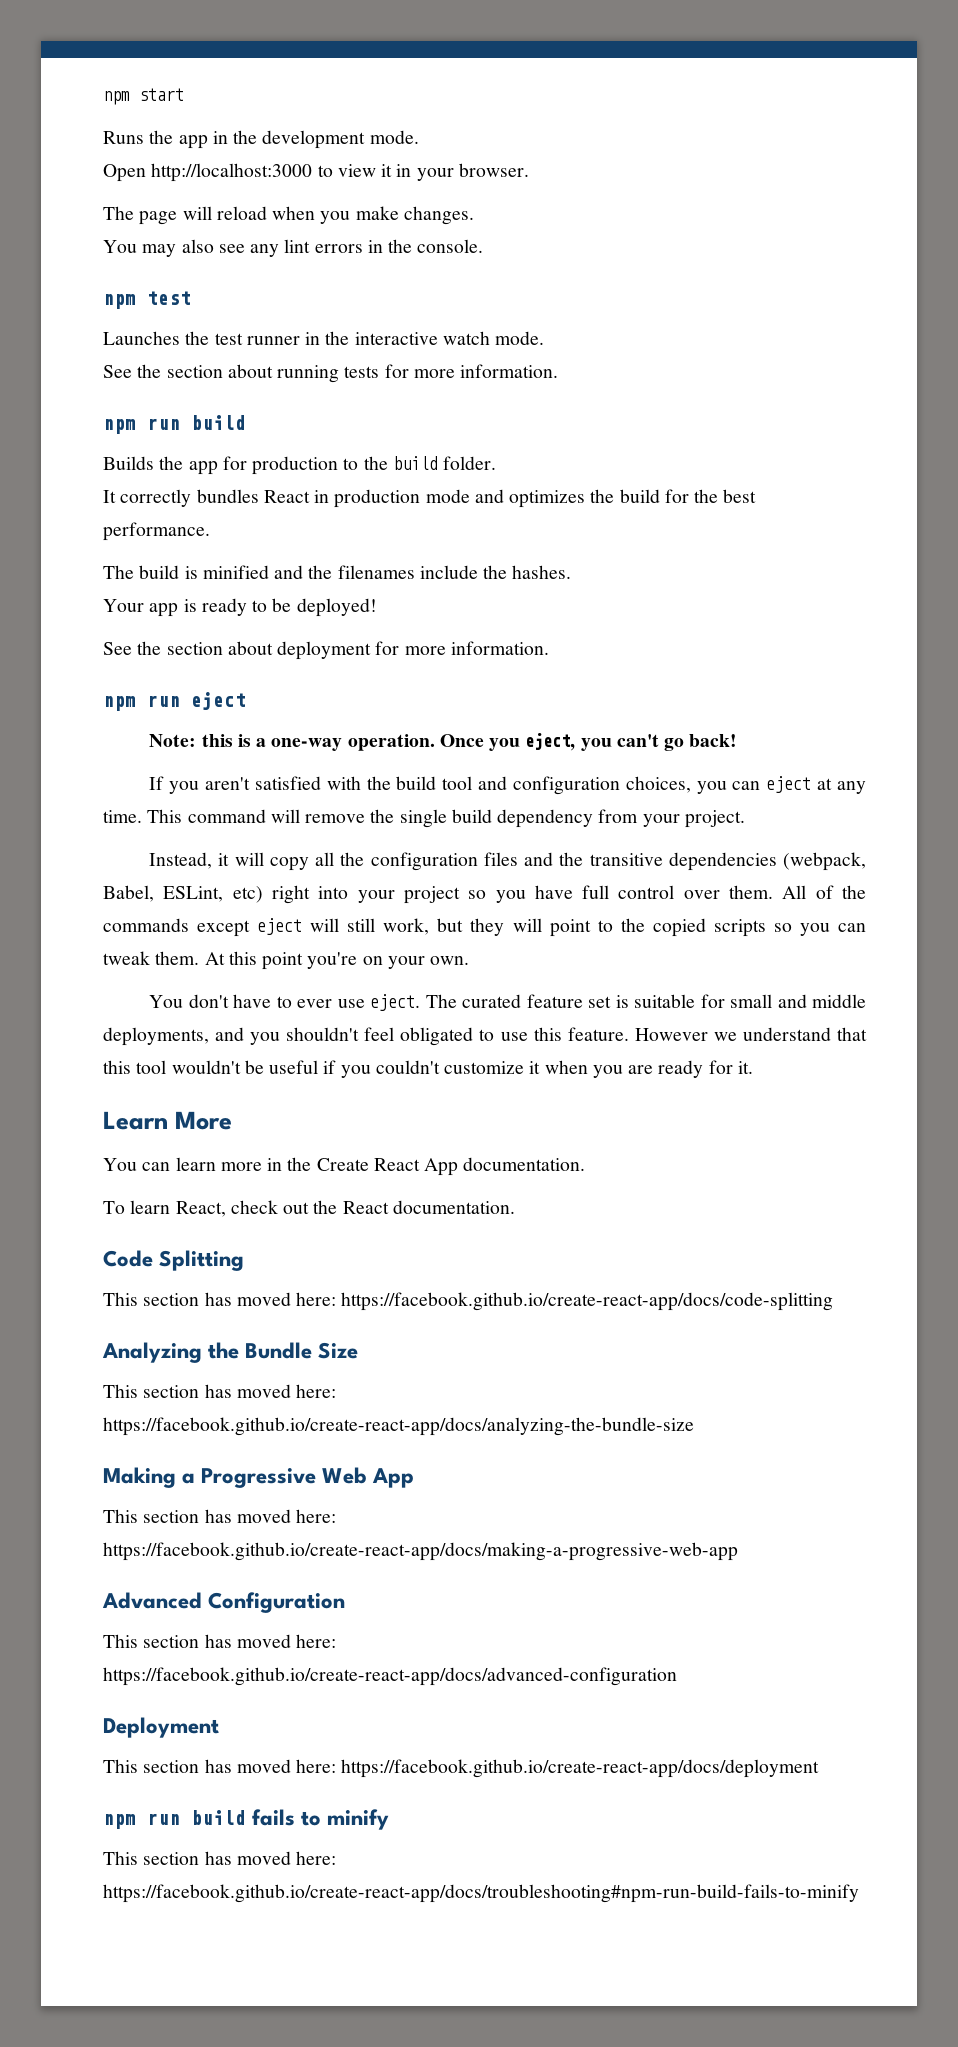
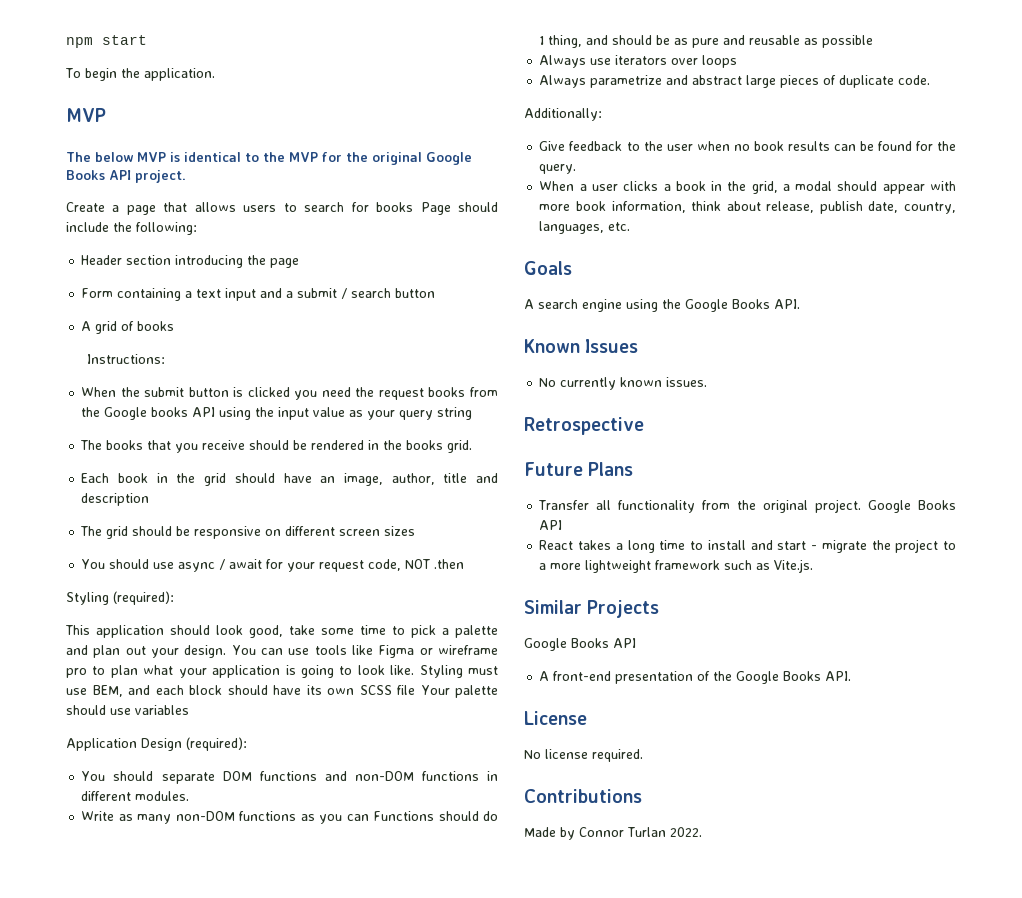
[103,130,419,149] [103,163,529,182] [103,206,474,225] [103,239,484,257] [103,291,191,309] [103,331,545,345] [103,364,559,383] [103,415,246,434] [103,456,497,475] [103,489,757,508] [103,522,210,541] [103,565,572,579] [103,598,377,617] [103,641,549,660] [103,692,246,711] [149,733,738,751] [149,776,867,795] [103,809,745,828] [149,852,866,871] [103,885,866,904] [103,918,866,937] [103,951,470,970] [149,994,866,1011] [103,1027,868,1046] [103,1060,753,1078] [103,1111,233,1130] [103,1157,586,1176] [103,1200,515,1217] [103,1250,245,1271] [103,1292,834,1311] [102,1342,359,1363] [103,1384,337,1398] [103,1417,694,1436] [103,1467,415,1488] [103,1509,337,1523] [103,1542,738,1561] [102,1592,346,1613] [103,1634,337,1648] [103,1667,677,1686] [103,1717,219,1738] [103,1759,820,1778] [103,1809,390,1830] [103,1851,337,1865] [103,1884,859,1903] Runs the app in the development mode. // Open http://localhost:3000 to view it in your browser. // The page will reload when you make changes. // You may also see any lint errors in the console. // npm test // Launches the test runner in the interactive watch mode. // See the section about running tests for more information. // npm run build // Builds the app for production to the build folder. // It correctly bundles React in production mode and optimizes the build for the best performance. // The build is minified and the filenames include the hashes. // Your app is ready to be deployed! // See the section about deployment for more information. // npm run eject // Note: this is a one-way operation. Once you eject, you can't go back! // If you aren't satisfied with the build tool and configuration choices, you can eject at any time. This command will remove the single build dependency from your project. // Instead, it will copy all the configuration files and the transitive dependencies (webpack, Babel, ESLint, etc) right into your project so you have full control over them. All of the commands except eject will still work, but they will point to the copied scripts so you can tweak them. At this point you're on your own. // You don't have to ever use eject. The curated feature set is suitable for small and middle deployments, and you shouldn't feel obligated to use this feature. However we understand that this tool wouldn't be useful if you couldn't customize it when you are ready for it. // Learn More // You can learn more in the Create React App documentation. // To learn React, check out the React documentation. // Code Splitting // This section has moved here: https://facebook.github.io/create-react-app/docs/code-splitting // Analyzing the Bundle Size // This section has moved here: https://facebook.github.io/create-react-app/docs/analyzing-the-bundle-size // Making a Progressive Web App // This section has moved here: https://facebook.github.io/create-react-app/docs/making-a-progressive-web-app // Advanced Configuration // This section has moved here: https://facebook.github.io/create-react-app/docs/advanced-configuration // Deployment // This section has moved here: https://facebook.github.io/create-react-app/docs/deployment // npm run build fails to minify // This section has moved here: https://facebook.github.io/create-react-app/docs/troubleshooting#npm-run-build-fails-to-minify -> [65,68,215,81] [66,108,106,122] [66,152,472,165] [66,170,186,183] [66,202,498,215] [66,222,197,235] [81,255,300,268] [81,288,436,301] [81,321,175,334] [87,354,166,364] [81,387,498,400] [81,407,473,420] [80,440,473,453] [81,473,498,486] [81,493,150,506] [80,526,416,539] [81,559,465,572] [66,591,174,605] [65,625,498,638] [66,645,498,658] [66,665,499,678] [66,685,498,698] [66,705,189,715] [66,737,247,751] [81,771,498,784] [81,791,190,801] [81,811,498,824] [539,35,874,48] [539,55,738,68] [539,75,931,88] [524,108,602,121] [539,141,957,151] [539,164,577,174] [539,181,956,194] [539,201,956,214] [539,221,631,234] [524,261,572,275] [524,299,800,312] [524,339,639,353] [539,377,708,390] [524,417,644,435] [524,462,634,476] [538,499,956,513] [539,520,563,530] [539,539,956,553] [539,559,814,573] [524,600,660,618] [524,638,636,651] [539,671,852,684] [524,711,587,725] [524,749,643,762] [524,789,642,803] [524,827,702,840] To begin the application. // MVP // The below MVP is identical to the MVP for the original Google Books API project. // Create a page that allows users to search for books Page should include the following: // Header section introducing the page // Form containing a text input and a submit / search button // A grid of books // Instructions: // When the submit button is clicked you need the request books from the Google books API using the input value as your query string // The books that you receive should be rendered in the books grid. // Each book in the grid should have an image, author, title and description // The grid should be responsive on different screen sizes // You should use async / await for your request code, NOT .then // Styling (required): // This application should look good, take some time to pick a palette and plan out your design. You can use tools like Figma or wireframe pro to plan what your application is going to look like. Styling must use BEM, and each block should have its own SCSS file Your palette should use variables // Application Design (required): // You should separate DOM functions and non-DOM functions in different modules. // Write as many non-DOM functions as you can Functions should do 1 thing, and should be as pure and reusable as possible // Always use iterators over loops // Always parametrize and abstract large pieces of duplicate code. // Additionally: // Give feedback to the user when no book results can be found for the query. // When a user clicks a book in the grid, a modal should appear with more book information, think about release, publish date, country, languages, etc. // Goals // A search engine using the Google Books API. // Known Issues // No currently known issues. // Retrospective // Future Plans // Transfer all functionality from the original project. Google Books API // React takes a long time to install and start - migrate the project to a more lightweight framework such as Vite.js. // Similar Projects // Google Books API // A front-end presentation of the Google Books API. // License // No license required. // Contributions // Made by Connor Turlan 2022.

